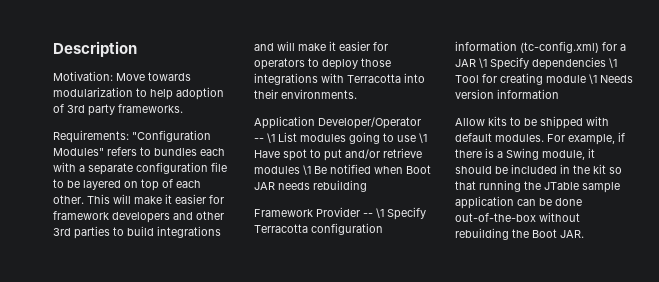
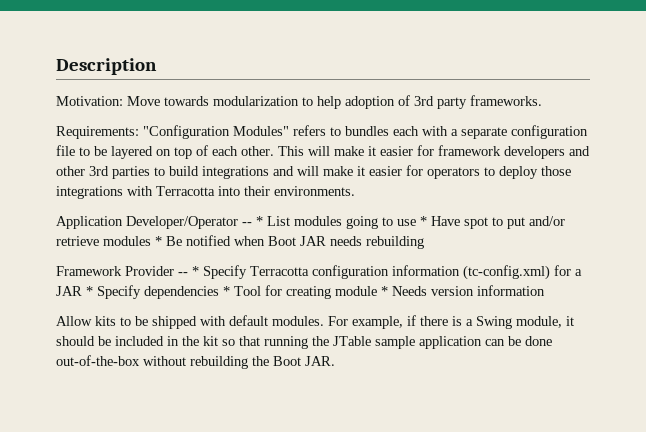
[267,133,275,143] \1 -> [256,216,263,226] *
[419,133,427,143] \1 -> [420,216,427,226] *
[303,165,311,175] \1 -> [155,236,162,246] *
[376,208,384,218] \1 -> [192,266,199,276] *
[479,58,487,68] \1 -> [86,286,93,296] *
[609,58,617,68] \1 -> [223,286,230,296] *
[589,74,597,84] \1 -> [381,286,388,296] *

